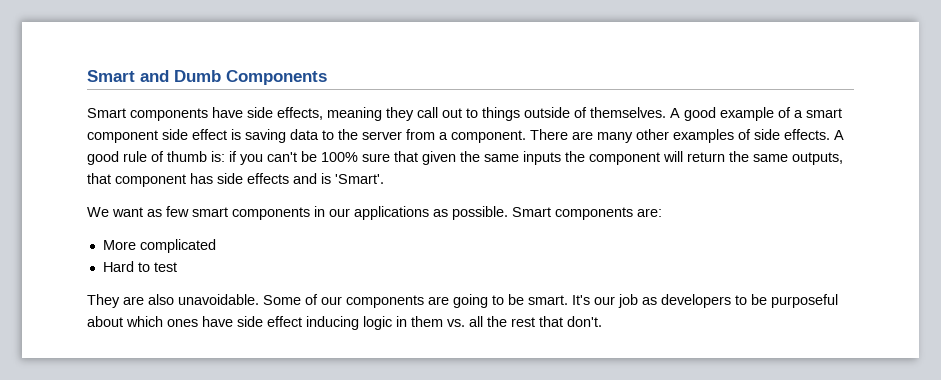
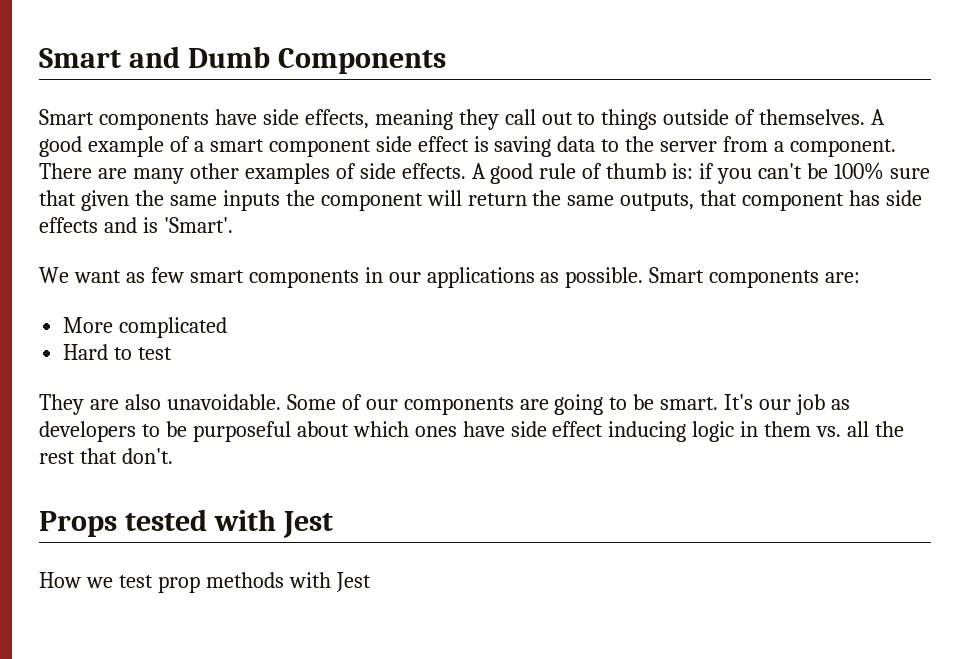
(602, 321) none -> [39,509,333,538] [39,572,371,593] // Props tested with Jest // How we test prop methods with Jest

